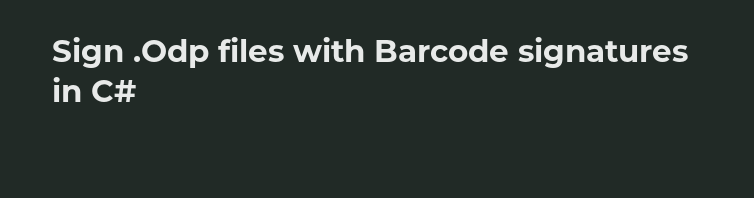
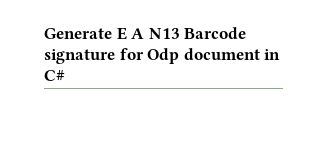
[52,37,688,68] Sign .Odp files with Barcode signatures -> [44,27,247,40] [44,48,260,64] Generate E A N13 Barcode signature for Odp document

